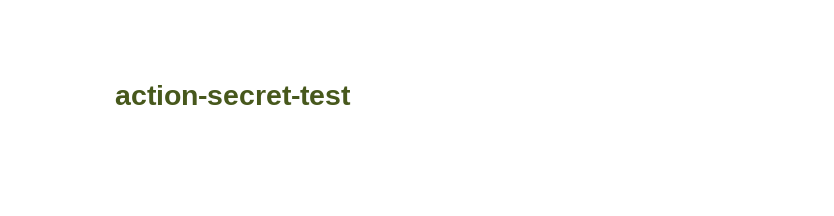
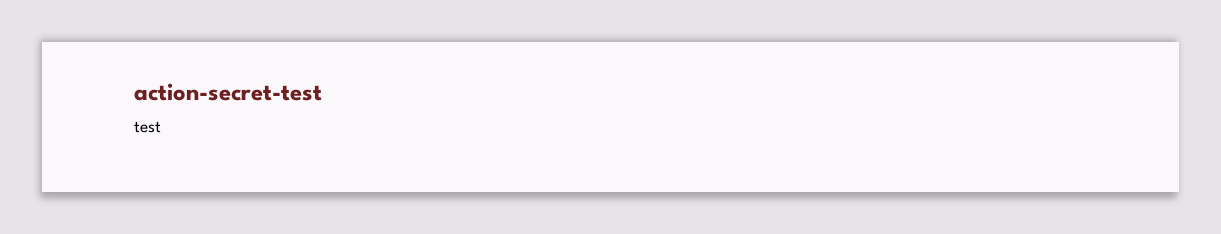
(351, 95) none -> [134,121,161,133] // test

